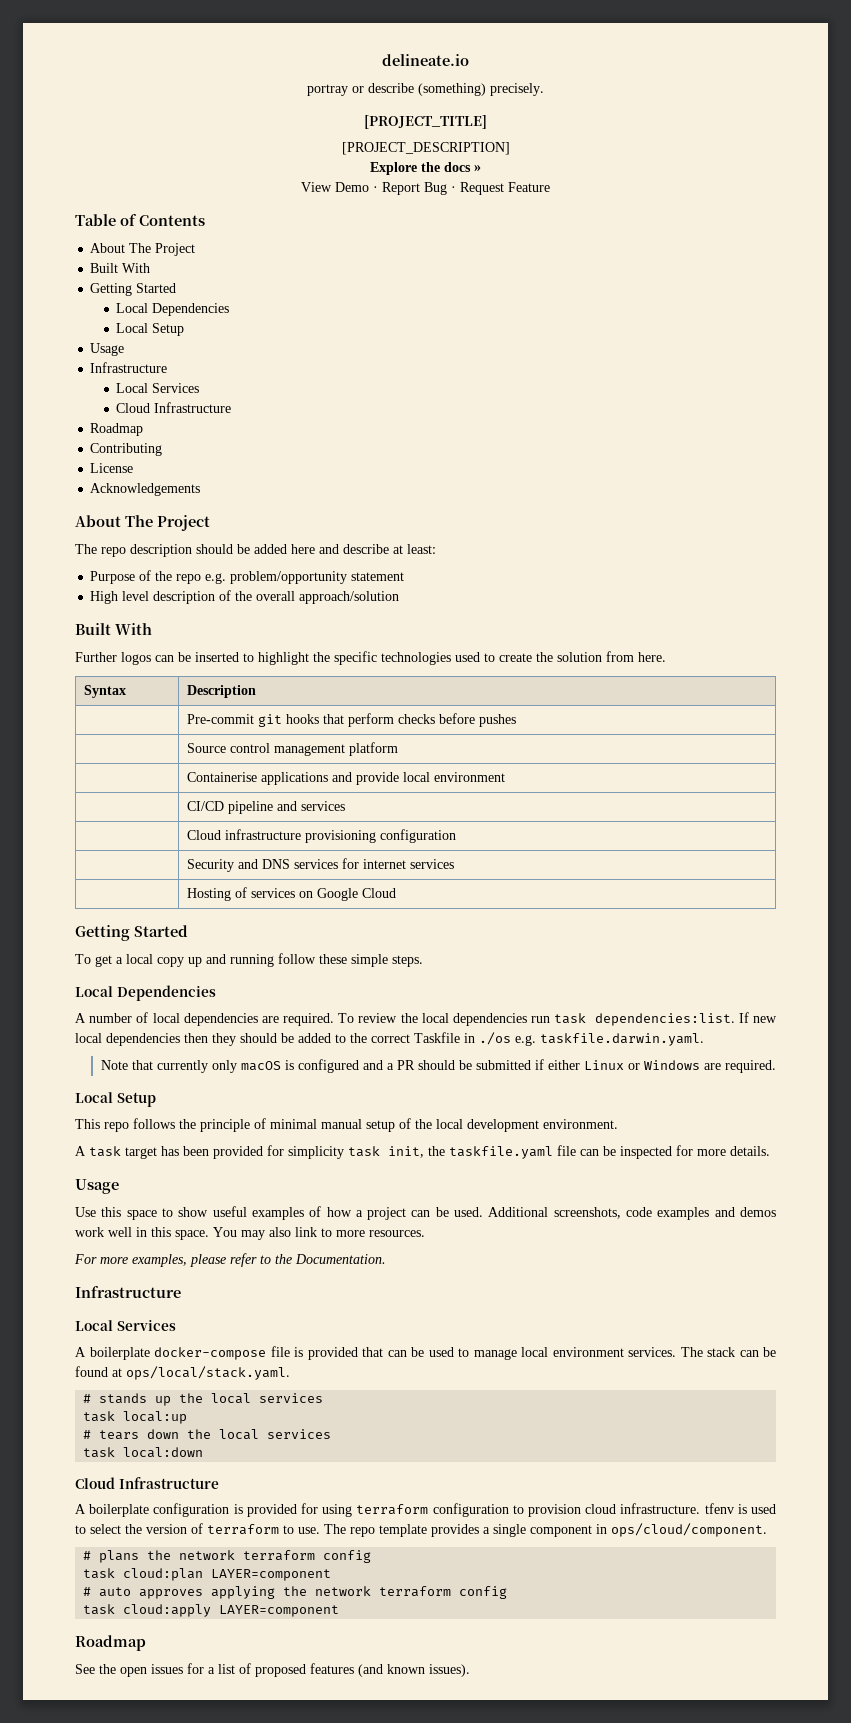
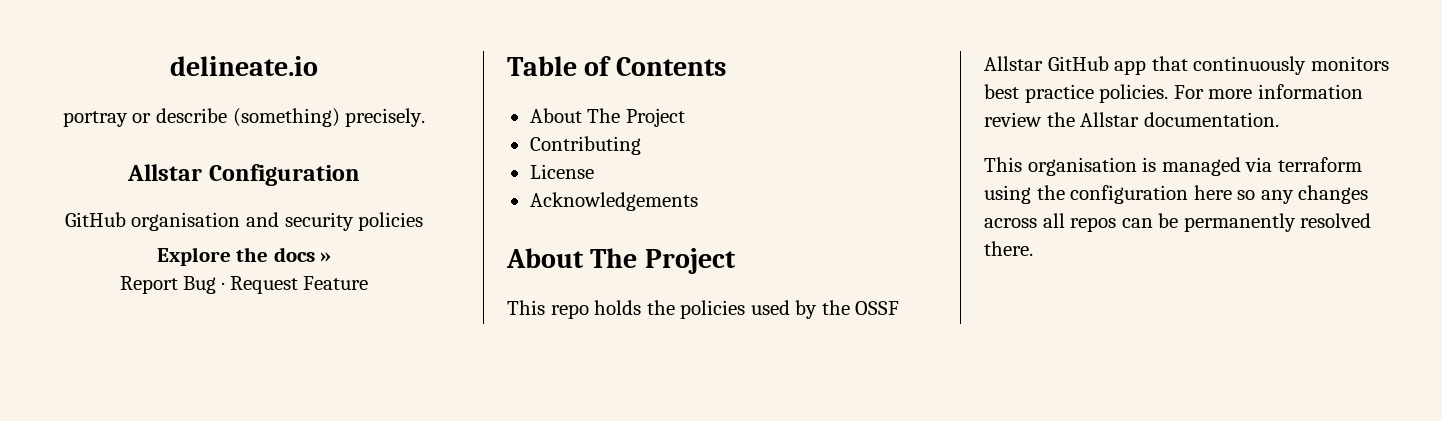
[364,115,487,129] [341,142,510,155] [PROJECT_TITLE] // [PROJECT_DESCRIPTION] -> [127,164,360,186] [64,212,424,231] Allstar Configuration // GitHub organisation and security policies
[301,182,378,192] View Demo · -> (332, 257) none
[90,263,151,273] [90,283,177,296] [116,303,230,316] [116,323,185,336] [90,343,125,356] [90,362,168,373] [116,383,200,393] [116,402,232,413] [90,423,144,436] // Built With // Getting Started // Local Dependencies // Local Setup // Usage // Infrastructure // Local Services // Cloud Infrastructure // Roadmap -> (685, 117) none
[75,544,436,557] [90,570,405,584] [90,590,400,604] [75,623,152,635] [75,651,666,665] [84,685,127,698] [187,685,257,698] [187,713,517,727] [187,742,399,756] [187,772,506,785] [187,801,346,814] [187,829,457,843] [187,858,455,872] [187,887,397,901] [75,925,188,941] [75,953,423,967] [75,985,216,1001] [75,1012,777,1026] [75,1032,704,1046] [100,1059,776,1073] [75,1092,156,1107] [75,1118,618,1132] [75,1145,770,1159] [75,1179,119,1194] [75,1206,776,1220] [75,1227,425,1240] [74,1253,386,1267] [75,1286,181,1298] [75,1320,176,1331] [75,1346,776,1360] [75,1366,290,1380] [83,1393,324,1406] [83,1411,188,1424] [83,1429,332,1440] [83,1447,204,1458] [75,1477,219,1489] [75,1503,776,1517] [75,1523,767,1537] [83,1550,372,1563] [83,1568,332,1581] [83,1586,508,1599] [83,1604,340,1617] [75,1635,146,1651] [75,1663,470,1677] The repo description should be added here and describe at least: // Purpose of the repo e.g. problem/opportunity statement // High level description of the overall approach/solution // Built With // Further logos can be inserted to highlight the specific technologies used to create the solution from here. // Syntax | Description // | Pre-commit git hooks that perform checks before pushes // | Source control management platform // | Containerise applications and provide local environment // | CI/CD pipeline and services // | Cloud infrastructure provisioning configuration // | Security and DNS services for internet services // | Hosting of services on Google Cloud // Getting Started // To get a local copy up and running follow these simple steps. // Local Dependencies // A number of local dependencies are required. To review the local dependencies run task dependencies:list. If new local dependencies then they should be added to the correct Taskfile in ./os e.g. taskfile.darwin.yaml. // Note that currently only macOS is configured and a PR should be submitted if either Linux or Windows are required. // Local Setup // This repo follows the principle of minimal manual setup of the local development environment. // A task target has been provided for simplicity task init, the taskfile.yaml file can be inspected for more details. // Usage // Use this space to show useful examples of how a project can be used. Additional screenshots, code examples and demos work well in this space. You may also link to more resources. // For more examples, please refer to the Documentation. // Infrastructure // Local Services // A boilerplate docker-compose file is provided that can be used to manage local environment services. The stack can be found at ops/local/stack.yaml. // # stands up the local services // task local:up // # tears down the local services // task local:down // Cloud Infrastructure // A boilerplate configuration is provided for using terraform configuration to provision cloud infrastructure. tfenv is used to select the version of terraform to use. The repo template provides a single component in ops/cloud/component. // # plans the network terraform config // task cloud:plan LAYER=component // # auto approves applying the network terraform config // task cloud:apply LAYER=component // Roadmap // See the open issues for a list of proposed features (and known issues). -> [507,300,900,319] [984,56,1389,75] [984,84,1363,103] [984,112,1279,127] [984,157,1362,176] [984,185,1369,204] [984,213,1372,232] [984,241,1033,256] This repo holds the policies used by the OSSF Allstar GitHub app that continuously monitors best practice policies. For more information review the Allstar documentation. // This organisation is managed via terraform using the configuration here so any changes across all repos can be permanently resolved there.

